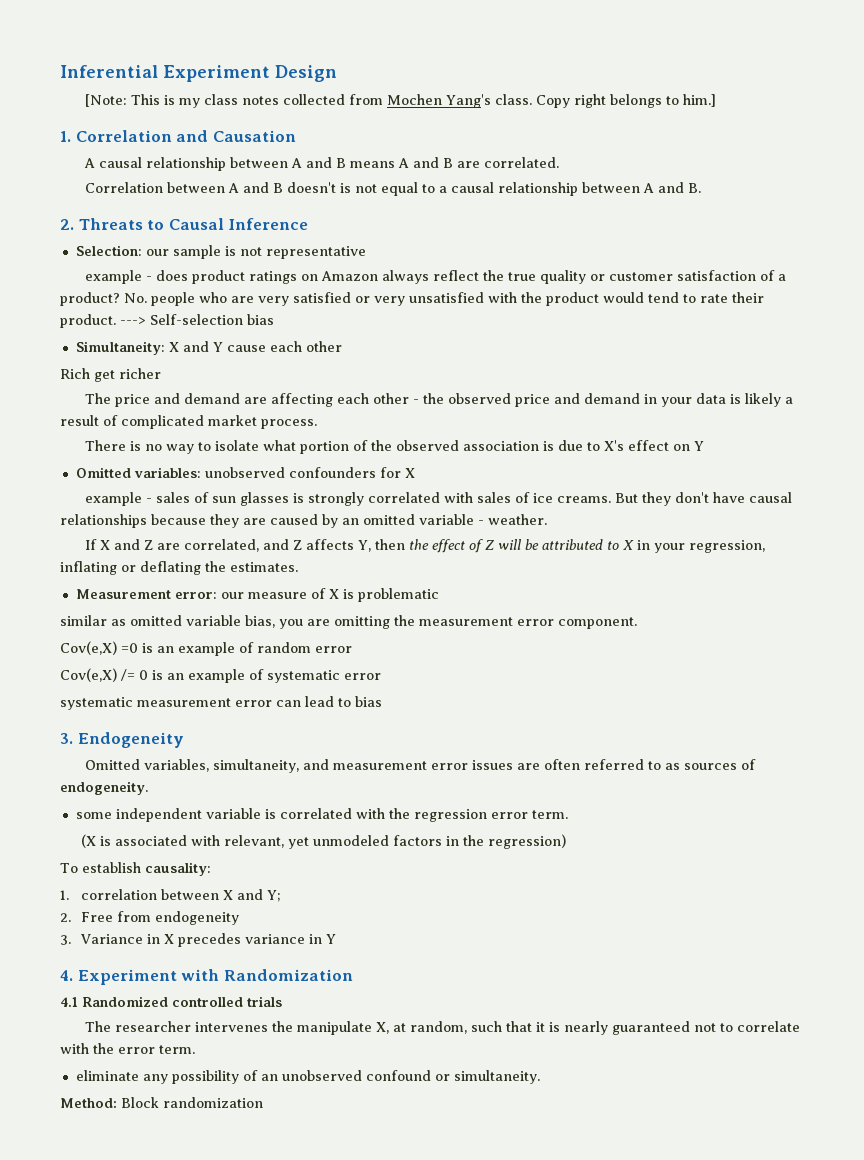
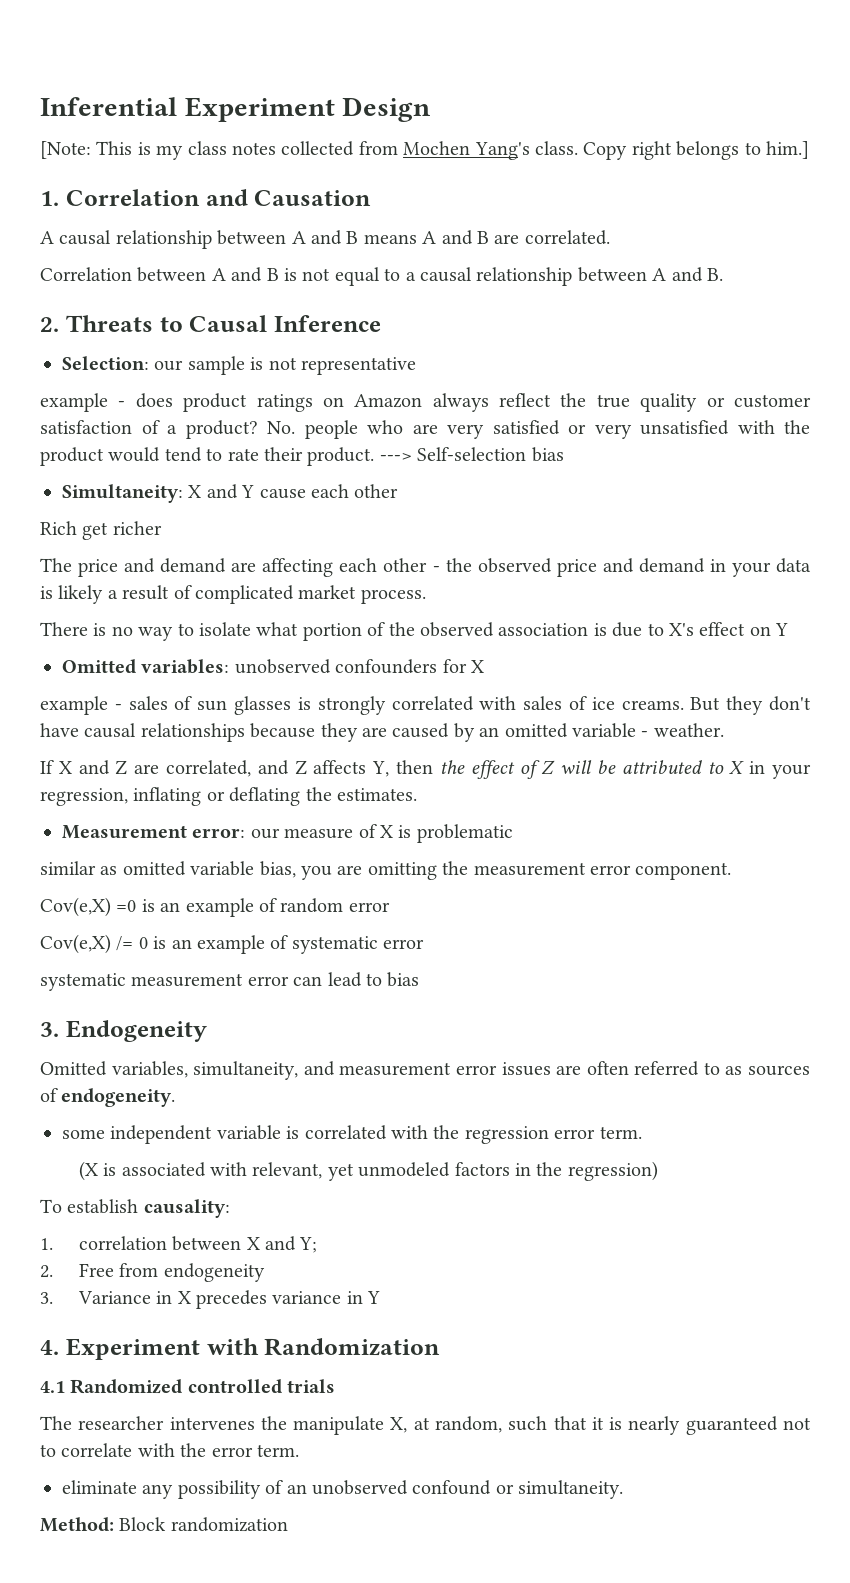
[287,182,337,193] doesn't -> (279, 274) none

